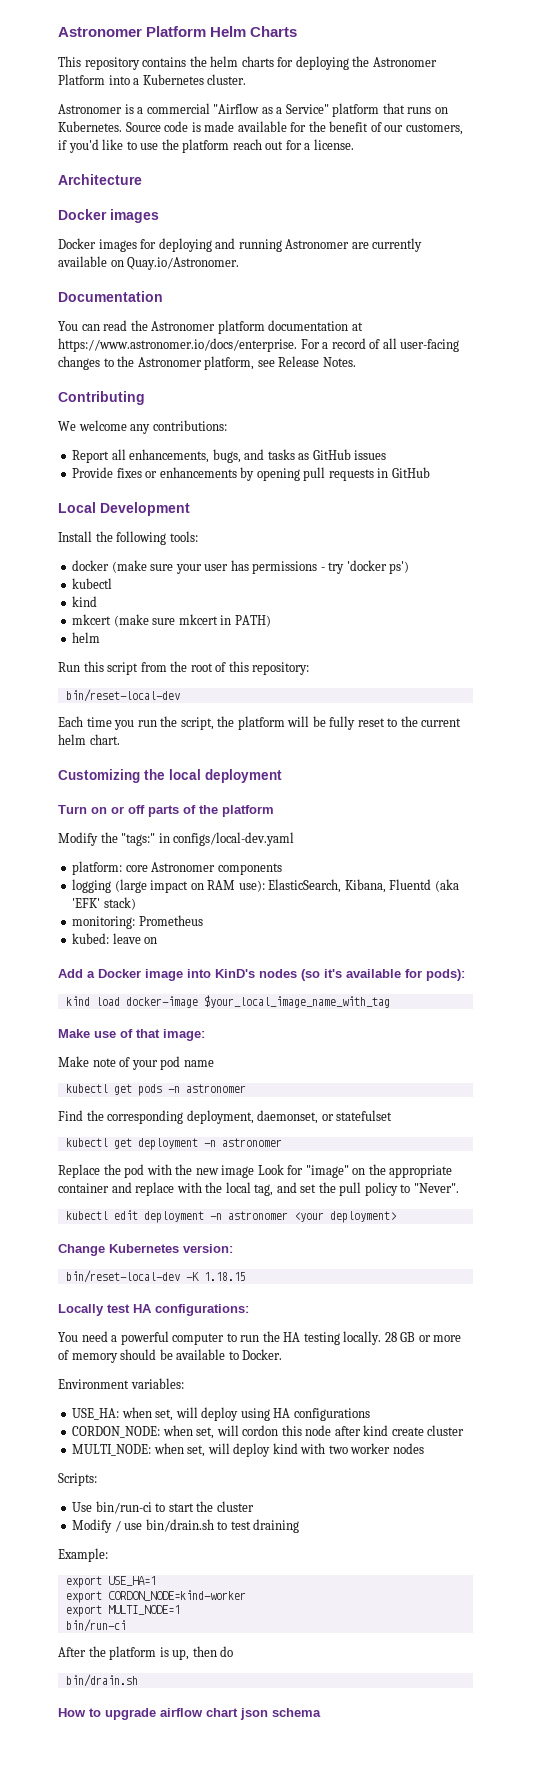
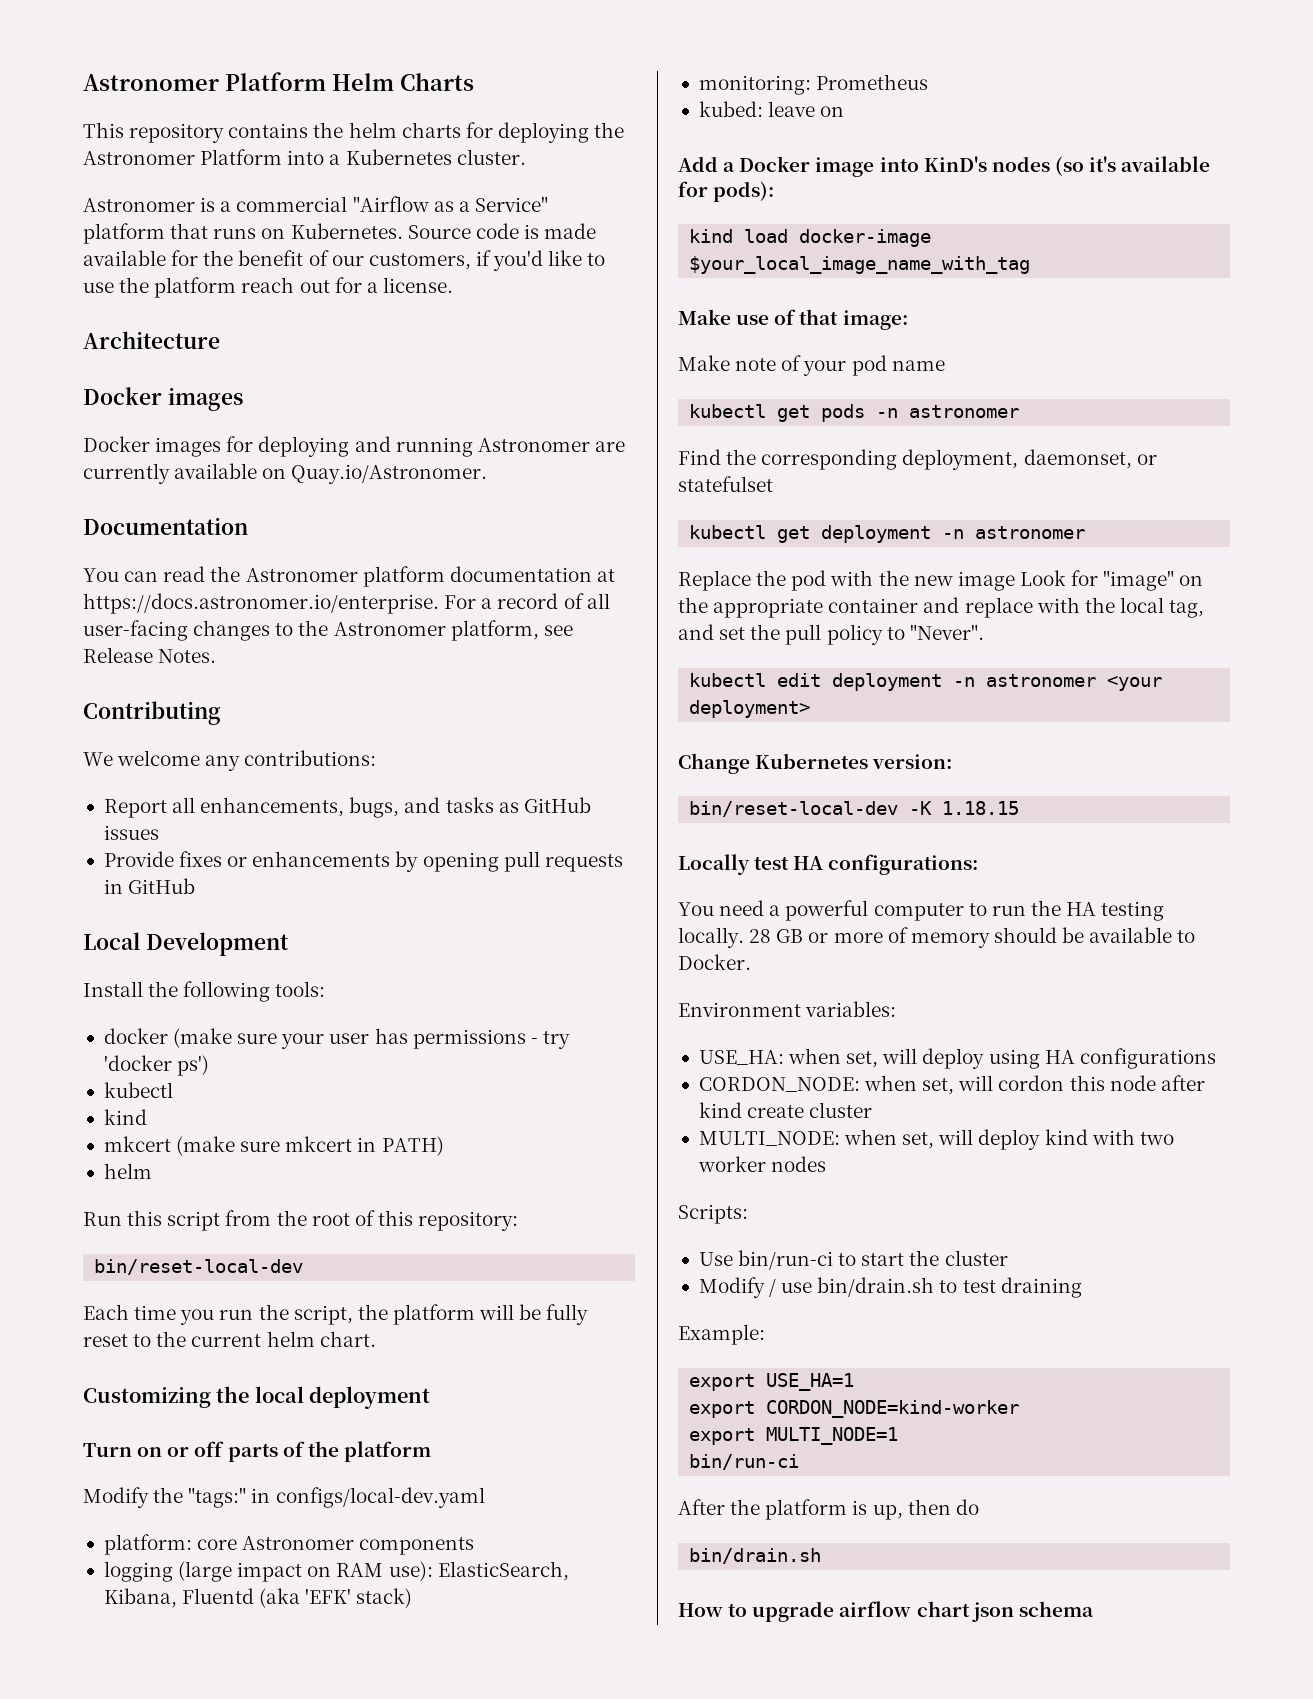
[58,338,297,352] https://www.astronomer.io/docs/enterprise. -> [83,593,439,614] https://docs.astronomer.io/enterprise.

